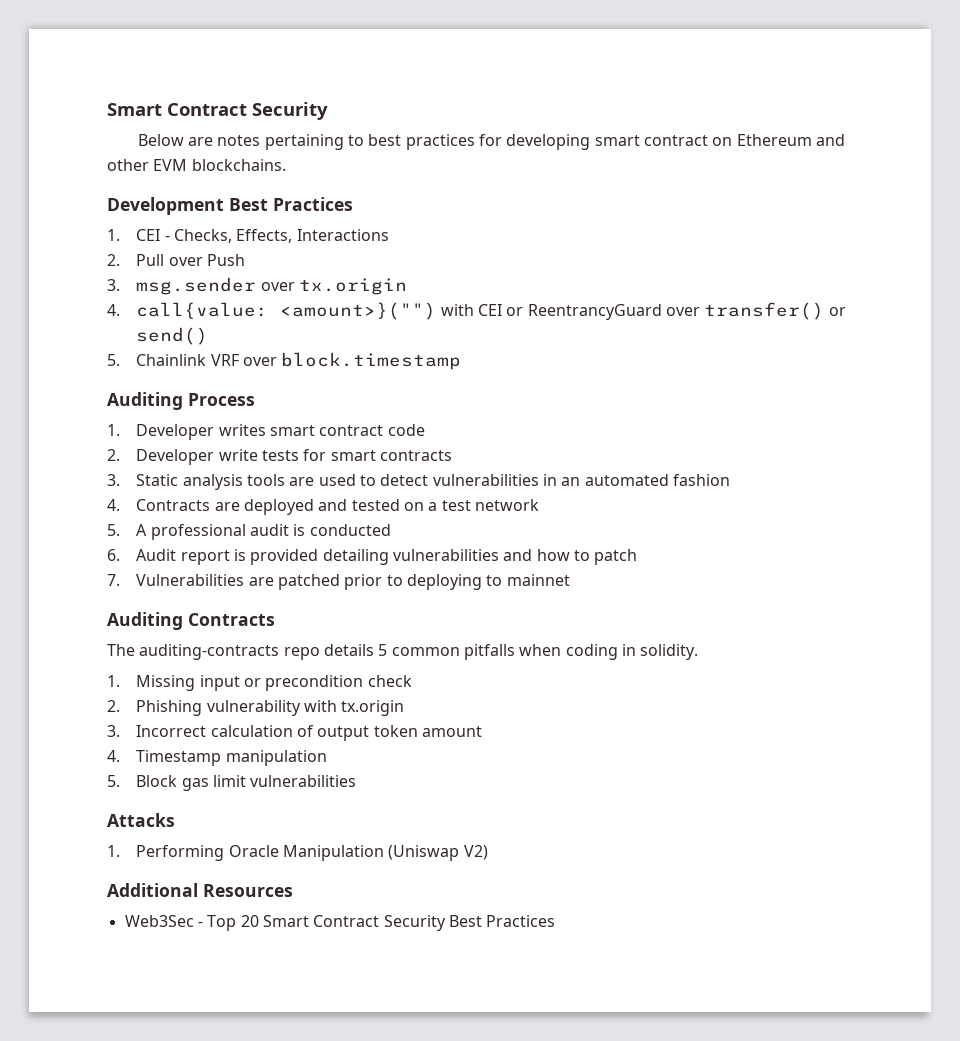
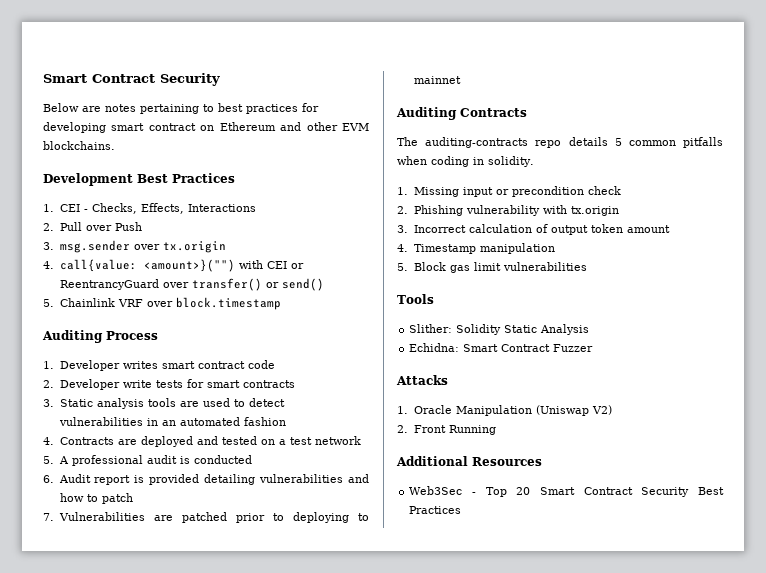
(357, 781) none -> [397,294,434,304] [409,324,590,335] [409,343,594,352] // Tools // Slither: Solidity Static Analysis // Echidna: Smart Contract Fuzzer
[136,845,225,861] Performing -> (408, 410) none
(488, 852) none -> [397,425,496,435] // 2. Front Running

